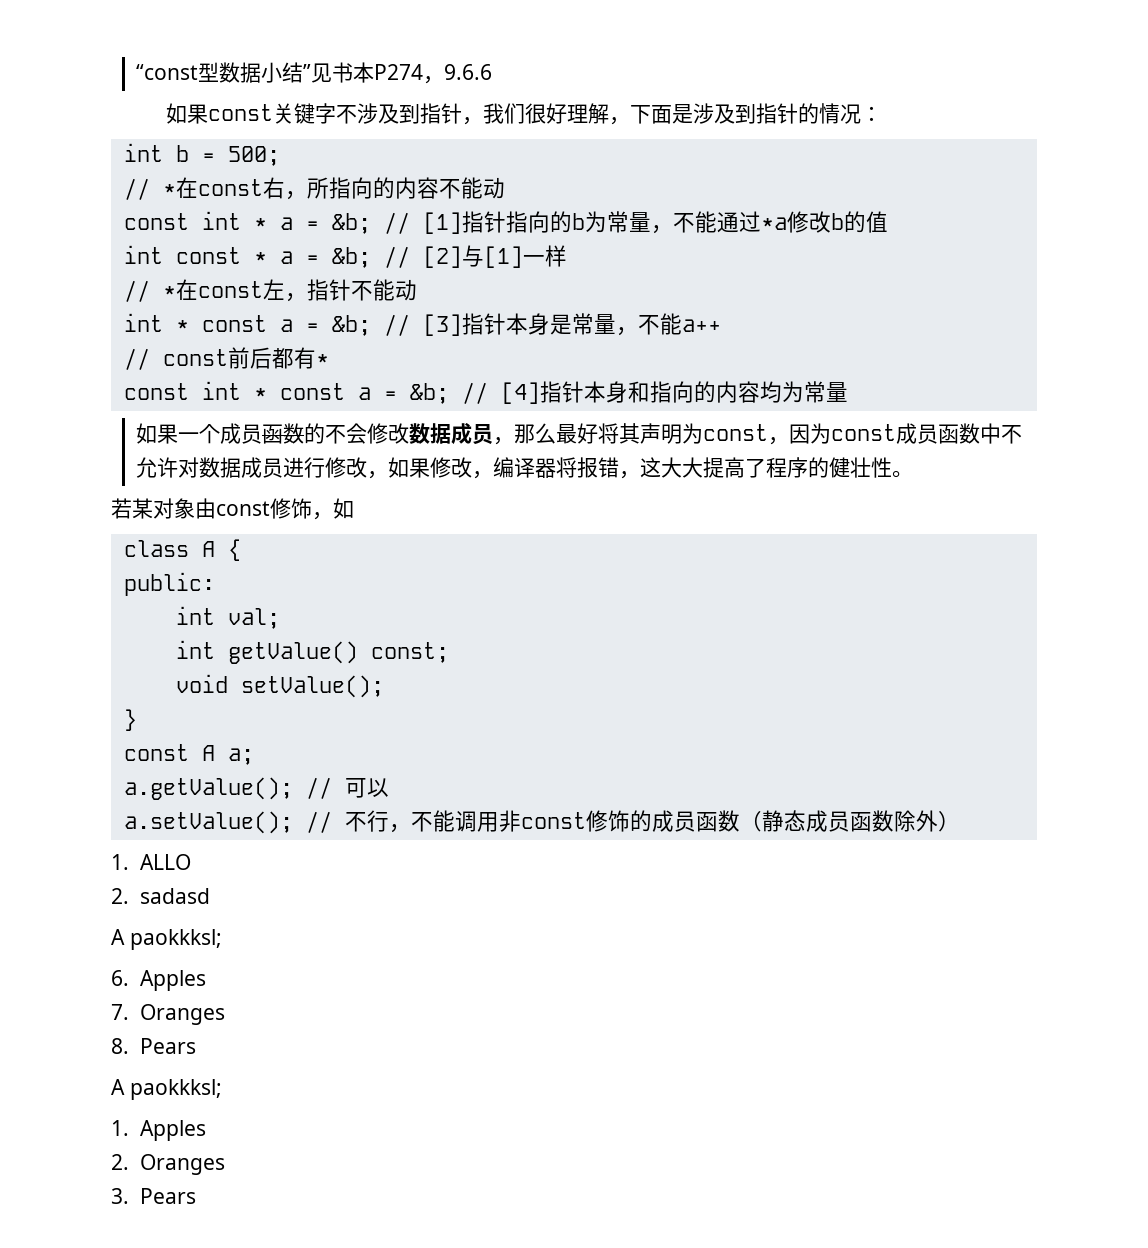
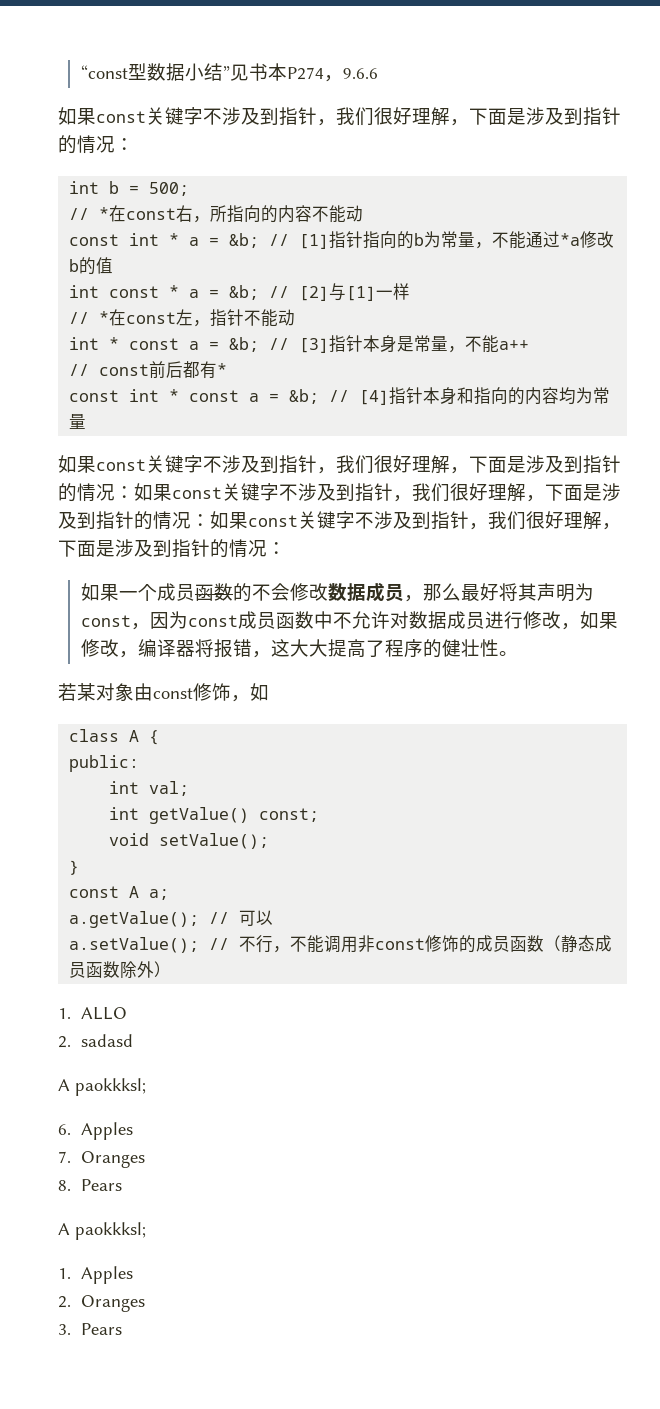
(848, 392) none -> [58,455,621,474] [58,483,621,502] [58,511,621,530] [58,539,286,558] // 如果const关键字不涉及到指针，我们很好理解，下面是涉及到指针的情况：如果const关键字不涉及到指针，我们很好理解，下面是涉及到指针的情况：如果const关键字不涉及到指针，我们很好理解，下面是涉及到指针的情况：

